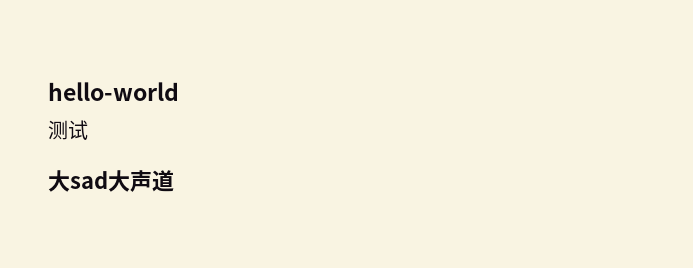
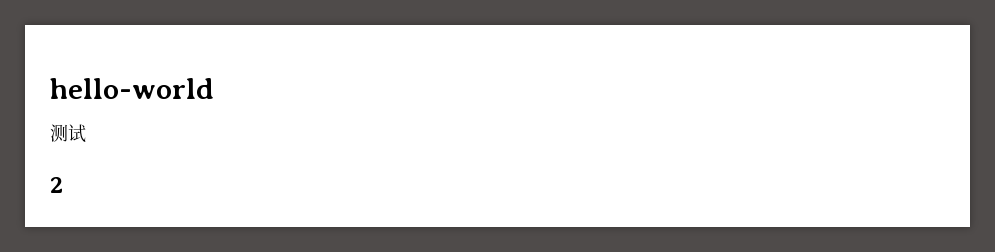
[48,170,174,192] 大sad大声道 -> [50,177,63,193] 2

